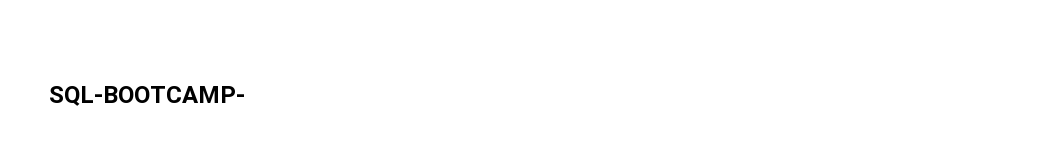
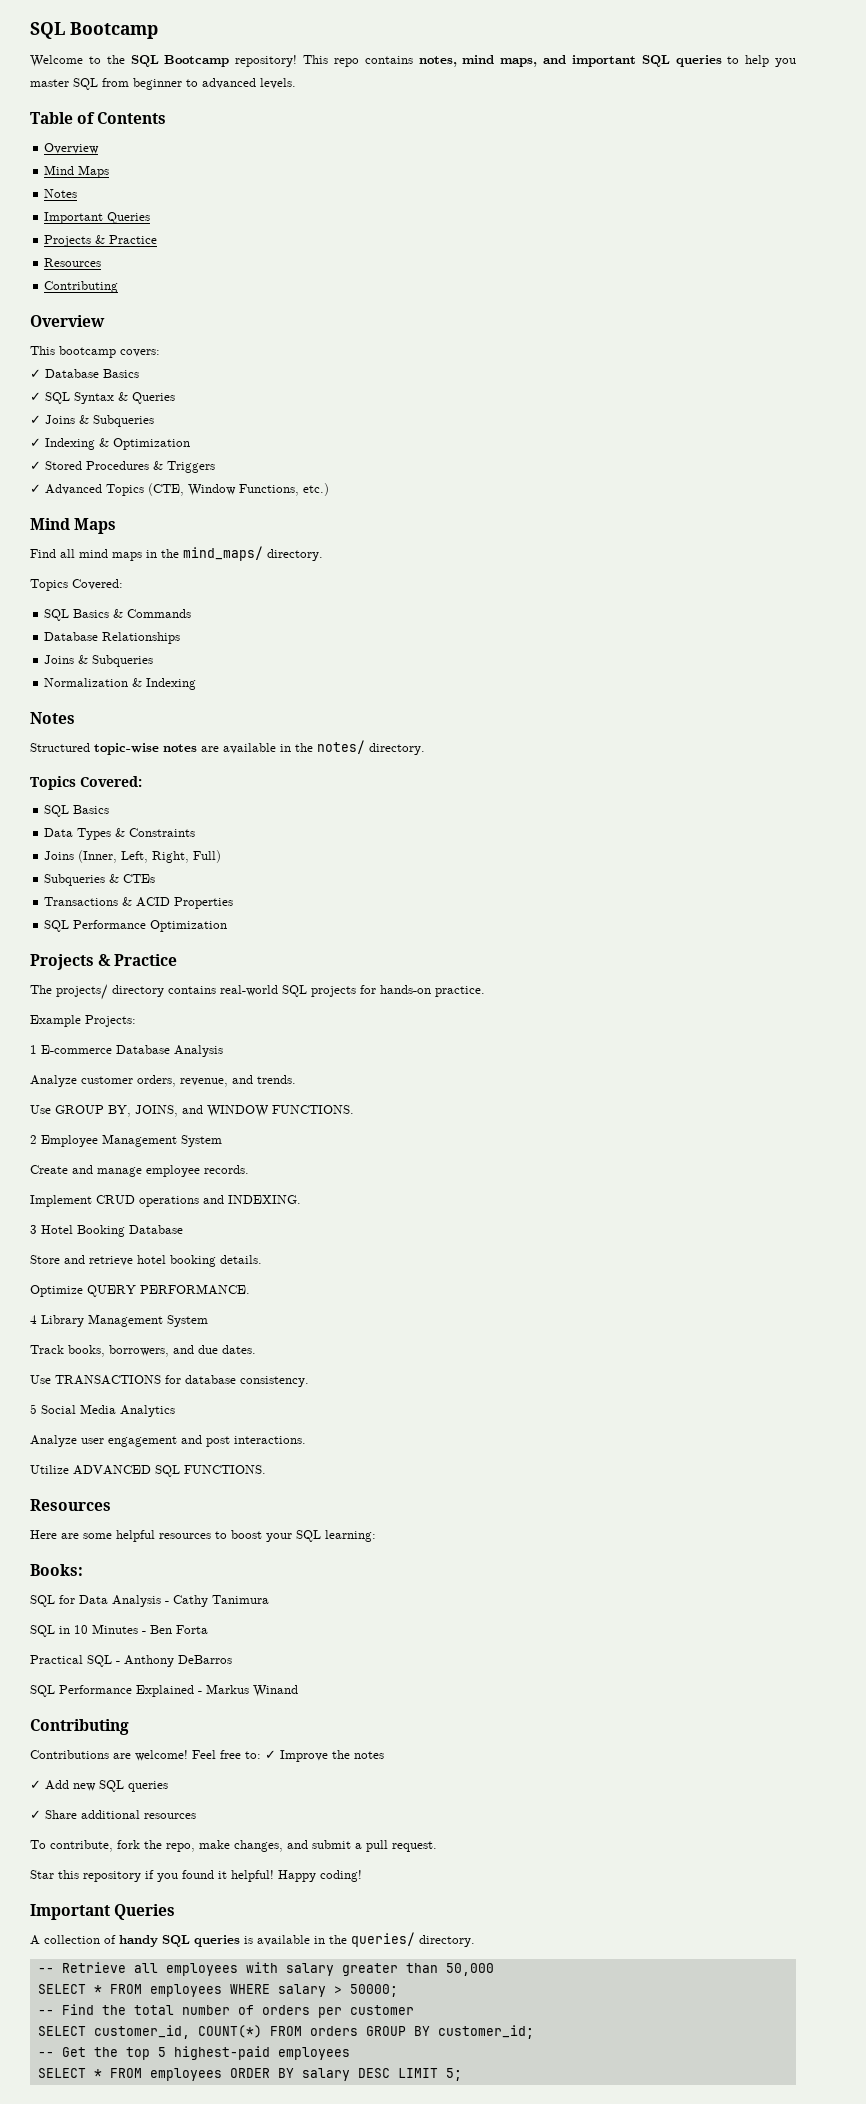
[49,86,245,106] SQL-BOOTCAMP- -> [30,22,158,39] [30,55,797,67] [30,78,296,90] [30,112,167,124] [44,143,100,154] [44,165,110,178] [44,189,78,198] [44,212,151,224] [44,235,158,247] [44,258,102,267] [44,281,119,293] [30,315,105,327] [30,346,160,358] [30,369,139,378] [30,392,175,404] [30,415,154,427] [30,438,190,450] [30,461,215,473] [30,483,329,496] [30,518,117,534] [30,546,323,561] [30,579,123,591] [44,609,192,621] [44,632,181,644] [44,655,154,667] [44,678,197,690] [30,712,75,724] [30,740,425,755] [30,776,142,790] [44,805,110,817] [44,828,196,840] [44,850,222,863] [44,874,156,886] [44,897,234,909] [44,920,228,932] [30,954,178,970] [30,984,485,1000] [30,1015,136,1027] [30,1045,223,1057] [30,1075,296,1087] [30,1105,354,1117] [30,1134,222,1147] [30,1165,249,1177] [30,1195,301,1207] [30,1225,183,1237] [30,1255,262,1267] [30,1284,250,1297] [30,1314,208,1327] [30,1345,256,1357] [30,1375,309,1387] [30,1404,175,1417] [30,1435,306,1447] [30,1465,266,1477] [30,1499,111,1511] [30,1530,376,1542] [30,1564,83,1576] [30,1595,269,1607] [30,1624,208,1637] [30,1655,232,1667] [30,1684,298,1697] [30,1719,129,1735] [30,1750,384,1762] [30,1780,168,1792] [30,1810,196,1819] [30,1840,437,1852] [30,1870,362,1882] [30,1904,176,1920] [30,1932,475,1947] [37,1962,494,1976] [37,1984,398,1997] [37,2004,414,2018] [37,2025,534,2039] [37,2046,350,2060] [37,2068,462,2081] SQL Bootcamp // Welcome to the SQL Bootcamp repository! This repo contains notes, mind maps, and important SQL queries to help you master SQL from beginner to advanced levels. // Table of Contents // Overview // Mind Maps // Notes // Important Queries // Projects & Practice // Resources // Contributing // Overview // This bootcamp covers: // ✓ Database Basics // ✓ SQL Syntax & Queries // ✓ Joins & Subqueries // ✓ Indexing & Optimization // ✓ Stored Procedures & Triggers // ✓ Advanced Topics (CTE, Window Functions, etc.) // Mind Maps // Find all mind maps in the mind_maps/ directory. // Topics Covered: // SQL Basics & Commands // Database Relationships // Joins & Subqueries // Normalization & Indexing // Notes // Structured topic-wise notes are available in the notes/ directory. // Topics Covered: // SQL Basics // Data Types & Constraints // Joins (Inner, Left, Right, Full) // Subqueries & CTEs // Transactions & ACID Properties // SQL Performance Optimization // Projects & Practice // The projects/ directory contains real-world SQL projects for hands-on practice. // Example Projects: // 1 E-commerce Database Analysis // Analyze customer orders, revenue, and trends. // Use GROUP BY, JOINS, and WINDOW FUNCTIONS. // 2 Employee Management System // Create and manage employee records. // Implement CRUD operations and INDEXING. // 3 Hotel Booking Database // Store and retrieve hotel booking details. // Optimize QUERY PERFORMANCE. // 4 Library Management System // Track books, borrowers, and due dates. // Use TRANSACTIONS for database consistency. // 5 Social Media Analytics // Analyze user engagement and post interactions. // Utilize ADVANCED SQL FUNCTIONS. // Resources // Here are some helpful resources to boost your SQL learning: // Books: // SQL for Data Analysis - Cathy Tanimura // SQL in 10 Minutes - Ben Forta // Practical SQL - Anthony DeBarros // SQL Performance Explained - Markus Winand // Contributing // Contributions are welcome! Feel free to: ✓ Improve the notes // ✓ Add new SQL queries // ✓ Share additional resources // To contribute, fork the repo, make changes, and submit a pull request. // Star this repository if you found it helpful! Happy coding! // Important Queries // A collection of handy SQL queries is available in the queries/ directory. // -- Retrieve all employees with salary greater than 50,000 // SELECT * FROM employees WHERE salary > 50000; // -- Find the total number of orders per customer // SELECT customer_id, COUNT(*) FROM orders GROUP BY customer_id; // -- Get the top 5 highest-paid employees // SELECT * FROM employees ORDER BY salary DESC LIMIT 5;

